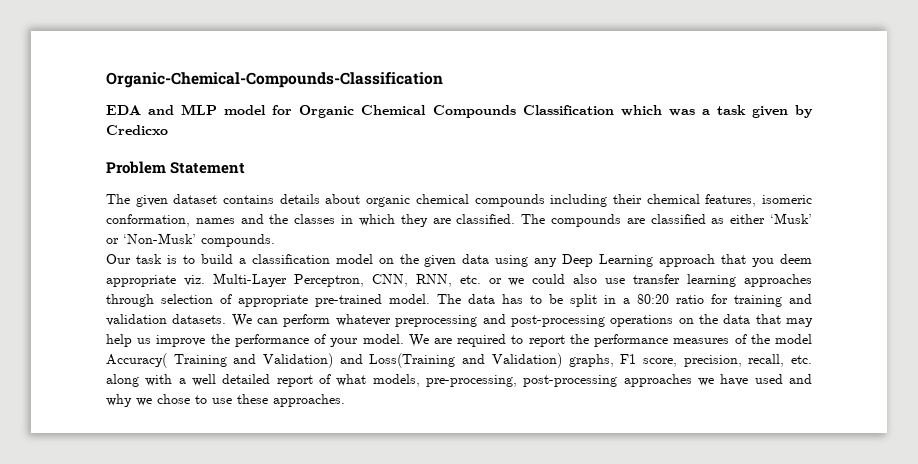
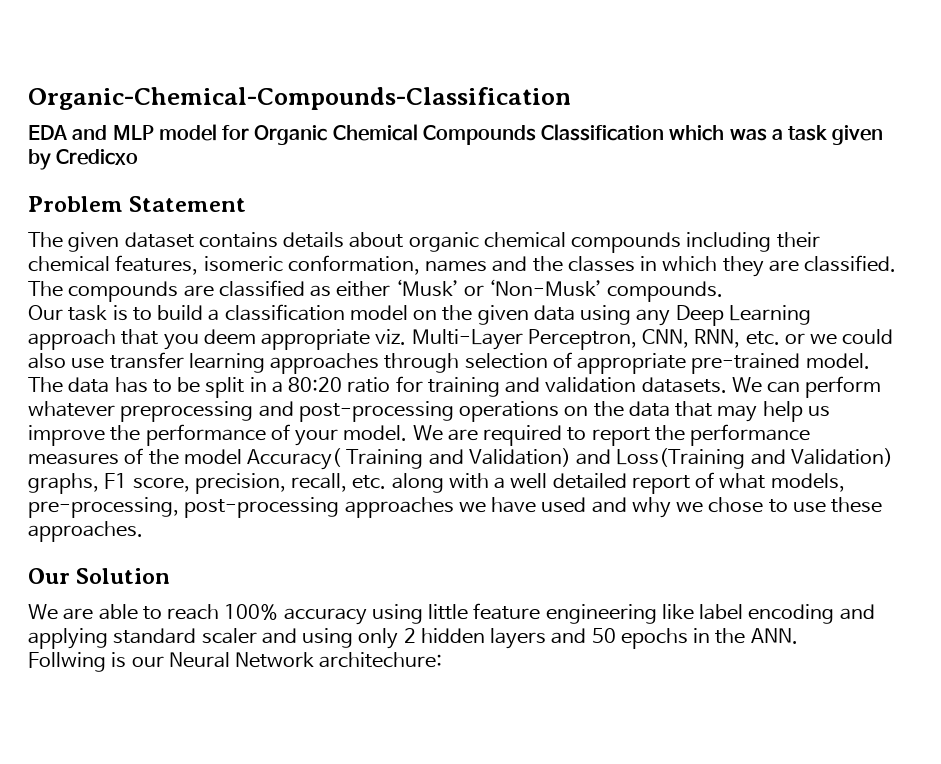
(345, 400) none -> [28,568,171,584] [28,603,875,625] [28,628,798,649] [28,652,443,672] // Our Solution // We are able to reach 100% accuracy using little feature engineering like label encoding and applying standard scaler and using only 2 hidden layers and 50 epochs in the ANN. // Follwing is our Neural Network architechure:

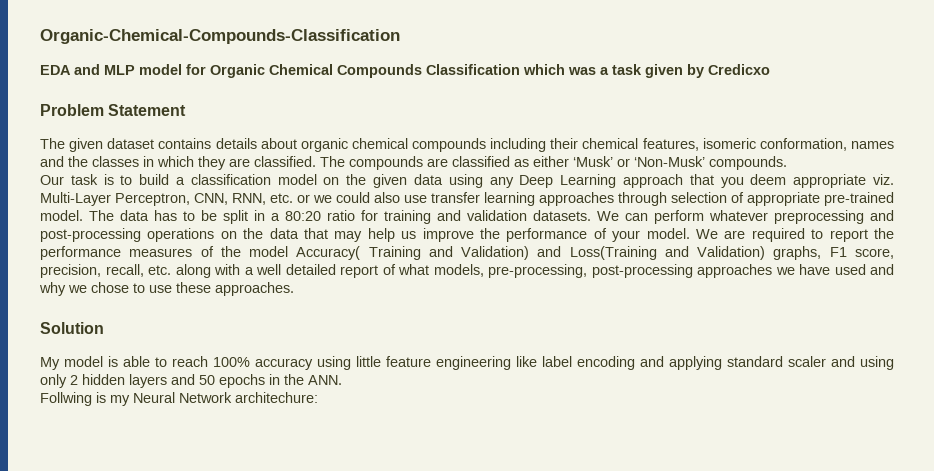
[28,568,70,584] Our -> (294, 289) none
[28,604,94,620] We are -> [40,356,118,370] My model is
[131,656,164,667] our -> [110,395,130,406] my

